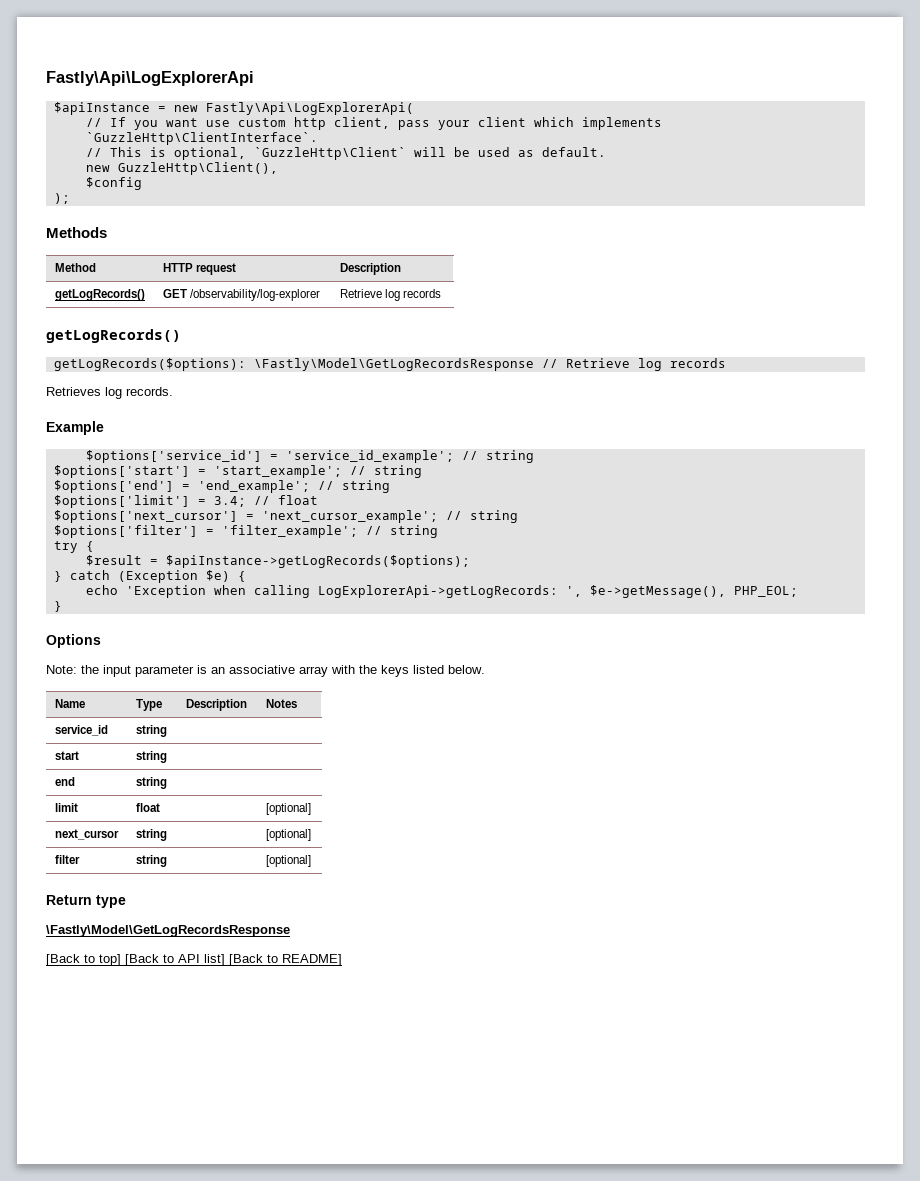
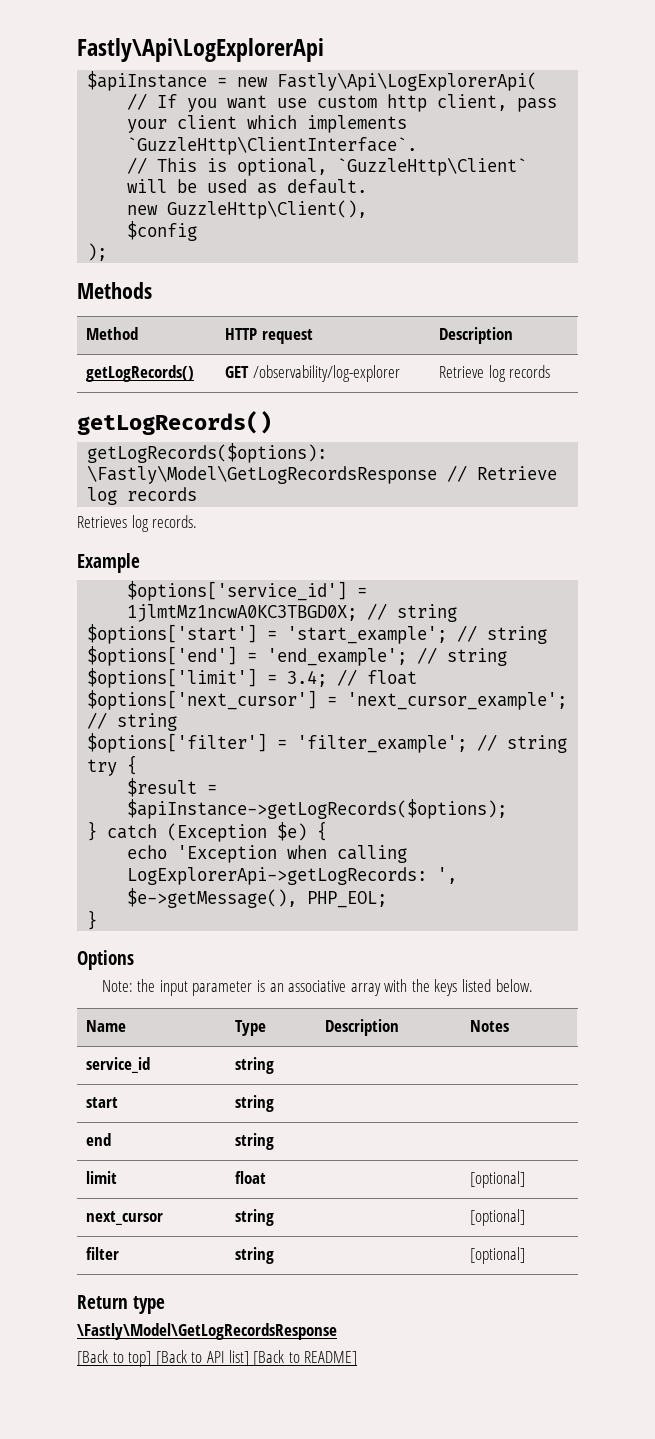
[285,450,454,463] 'service_id_example'; -> [127,604,358,622] 1jlmtMz1ncwA0KC3TBGD0X;

